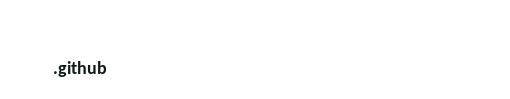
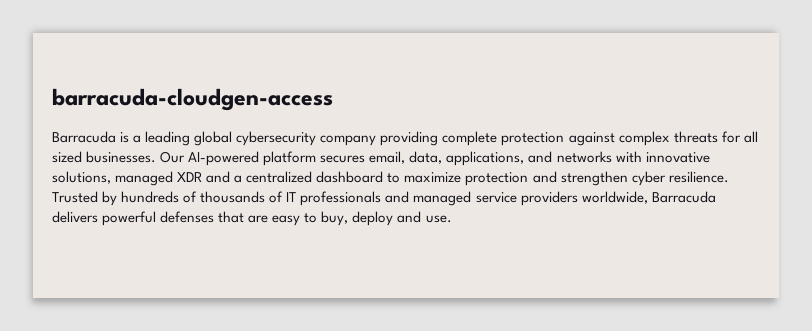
[53,61,107,77] .github -> [52,88,333,111] [52,131,758,146] [52,151,710,166] [52,171,729,186] [52,191,716,206] [52,211,452,226] barracuda-cloudgen-access // Barracuda is a leading global cybersecurity company providing complete protection against complex threats for all sized businesses. Our AI-powered platform secures email, data, applications, and networks with innovative solutions, managed XDR and a centralized dashboard to maximize protection and strengthen cyber resilience. Trusted by hundreds of thousands of IT professionals and managed service providers worldwide, Barracuda delivers powerful defenses that are easy to buy, deploy and use.

